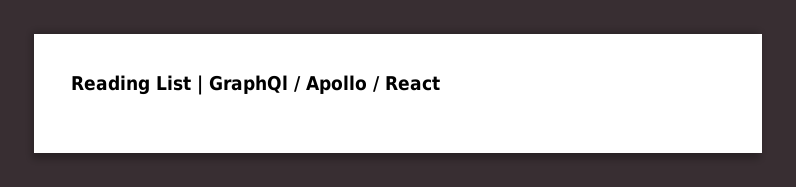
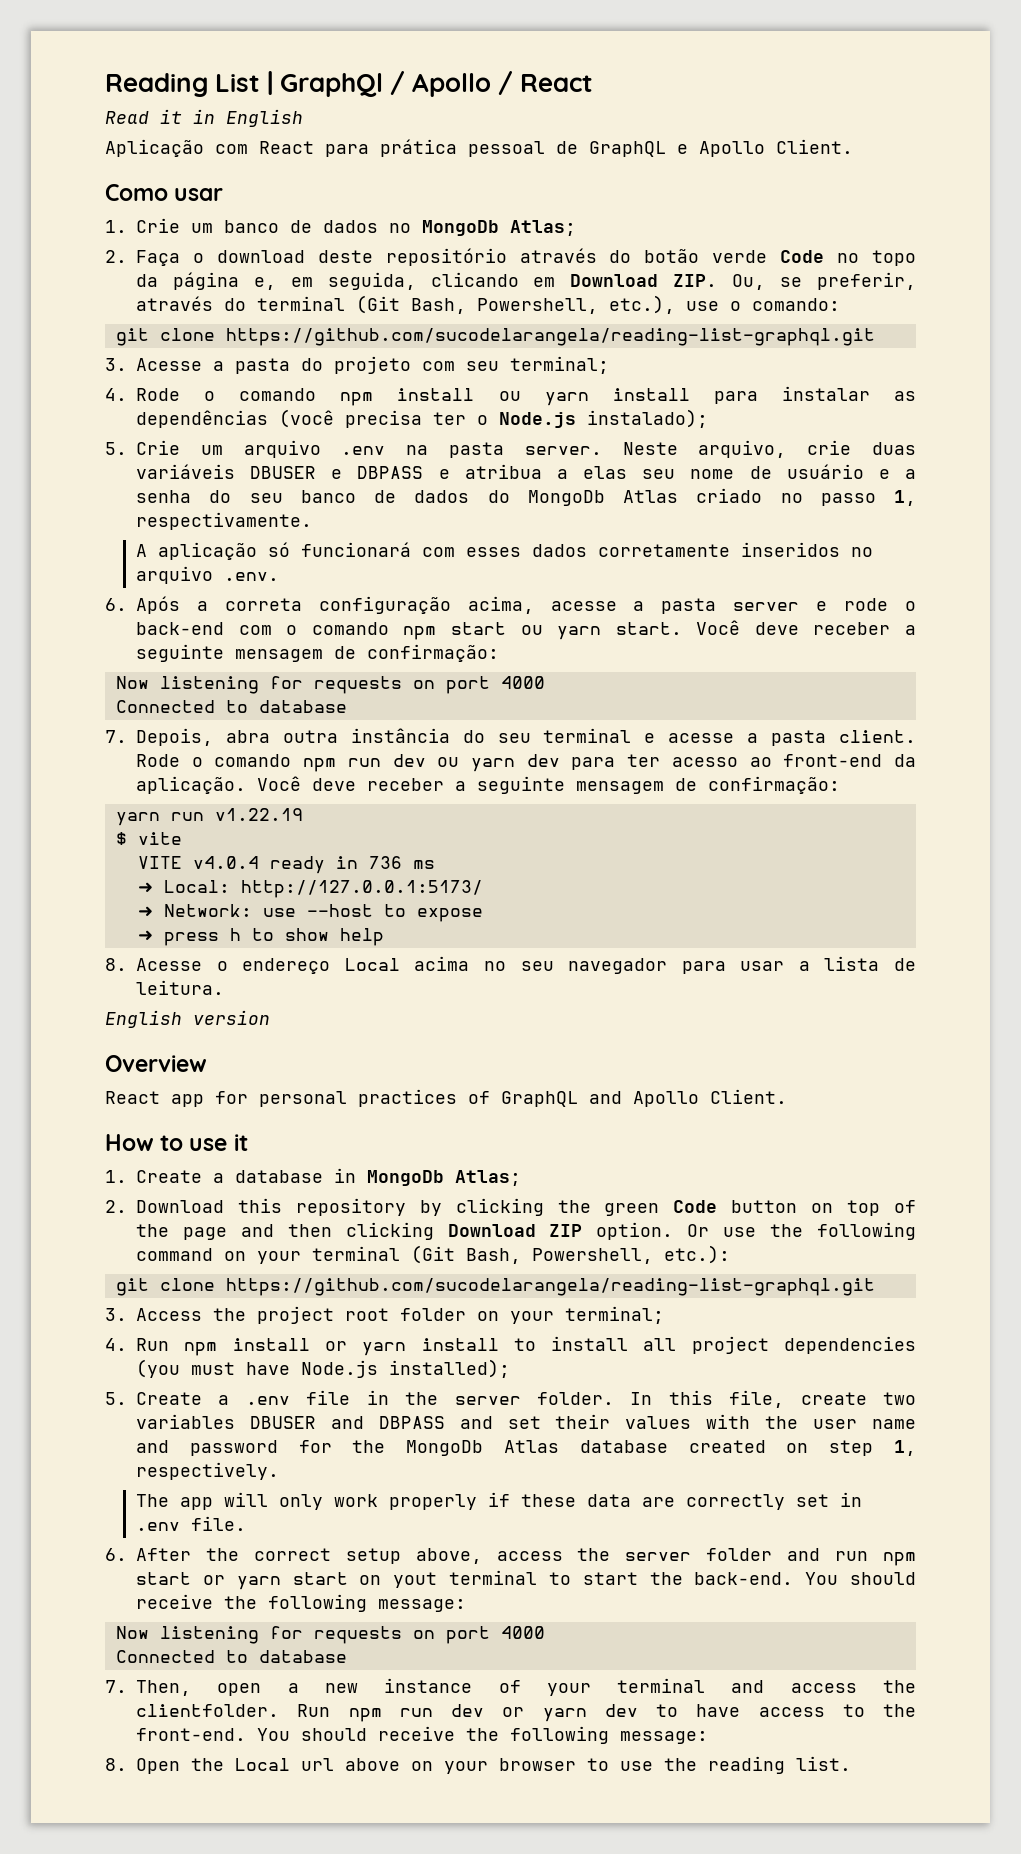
(440, 83) none -> [105,109,303,127] [105,139,853,157] [105,184,224,201] [105,218,576,236] [105,248,916,266] [136,272,916,290] [136,295,840,314] [115,328,875,346] [105,356,609,374] [105,386,917,406] [136,409,708,428] [105,440,916,458] [136,464,917,479] [136,488,916,506] [136,512,312,530] [135,542,873,560] [135,566,279,584] [105,596,916,614] [136,620,916,640] [136,644,499,662] [115,676,545,694] [115,700,347,713] [105,728,916,746] [136,754,916,772] [136,776,840,794] [115,808,303,826] [115,832,182,845] [137,856,435,874] [137,880,483,898] [137,904,483,922] [137,928,384,946] [105,956,917,974] [136,980,224,995] [105,1010,270,1028] [105,1055,207,1072] [105,1089,787,1107] [105,1134,248,1151] [105,1168,521,1186] [105,1198,916,1216] [136,1222,916,1240] [136,1245,730,1264] [115,1278,875,1296] [105,1306,664,1324] [105,1336,916,1356] [136,1359,510,1378] [105,1390,916,1408] [136,1414,916,1429] [136,1440,916,1456] [136,1462,279,1480] [135,1492,862,1510] [135,1516,246,1531] [105,1548,916,1566] [136,1570,917,1590] [136,1594,466,1612] [115,1626,545,1644] [115,1650,347,1663] [105,1678,916,1696] [136,1704,916,1722] [136,1726,708,1744] [105,1756,851,1774] // Read it in English // Aplicação com React para prática pessoal de GraphQL e Apollo Client. // Como usar // 1. Crie um banco de dados no MongoDb Atlas; // 2. Faça o download deste repositório através do botão verde Code no topo da página e, em seguida, clicando em Download ZIP. Ou, se preferir, através do terminal (Git Bash, Powershell, etc.), use o comando: // git clone https://github.com/sucodelarangela/reading-list-graphql.git // 3. Acesse a pasta do projeto com seu terminal; // 4. Rode o comando npm install ou yarn install para instalar as dependências (você precisa ter o Node.js instalado); // 5. Crie um arquivo .env na pasta server. Neste arquivo, crie duas variáveis DBUSER e DBPASS e atribua a elas seu nome de usuário e a senha do seu banco de dados do MongoDb Atlas criado no passo 1, respectivamente. // A aplicação só funcionará com esses dados corretamente inseridos no arquivo .env. // 6. Após a correta configuração acima, acesse a pasta server e rode o back-end com o comando npm start ou yarn start. Você deve receber a seguinte mensagem de confirmação: // Now listening for requests on port 4000 // Connected to database // 7. Depois, abra outra instância do seu terminal e acesse a pasta client. Rode o comando npm run dev ou yarn dev para ter acesso ao front-end da aplicação. Você deve receber a seguinte mensagem de confirmação: // yarn run v1.22.19 // $ vite // VITE v4.0.4 ready in 736 ms // ➜ Local: http://127.0.0.1:5173/ // ➜ Network: use --host to expose // ➜ press h to show help // 8. Acesse o endereço Local acima no seu navegador para usar a lista de leitura. // English version // Overview // React app for personal practices of GraphQL and Apollo Client. // How to use it // 1. Create a database in MongoDb Atlas; // 2. Download this repository by clicking the green Code button on top of the page and then clicking Download ZIP option. Or use the following command on your terminal (Git Bash, Powershell, etc.): // git clone https://github.com/sucodelarangela/reading-list-graphql.git // 3. Access the project root folder on your terminal; // 4. Run npm install or yarn install to install all project dependencies (you must have Node.js installed); // 5. Create a .env file in the server folder. In this file, create two variables DBUSER and DBPASS and set their values with the user name and password for the MongoDb Atlas database created on step 1, respectively. // The app will only work properly if these data are correctly set in .env file. // 6. After the correct setup above, access the server folder and run npm start or yarn start on yout terminal to start the back-end. You should receive the following message: // Now listening for requests on port 4000 // Connected to database // 7. Then, open a new instance of your terminal and access the clientfolder. Run npm run dev or yarn dev to have access to the front-end. You should receive the following message: // 8. Open the Local url above on your browser to use the reading list.

